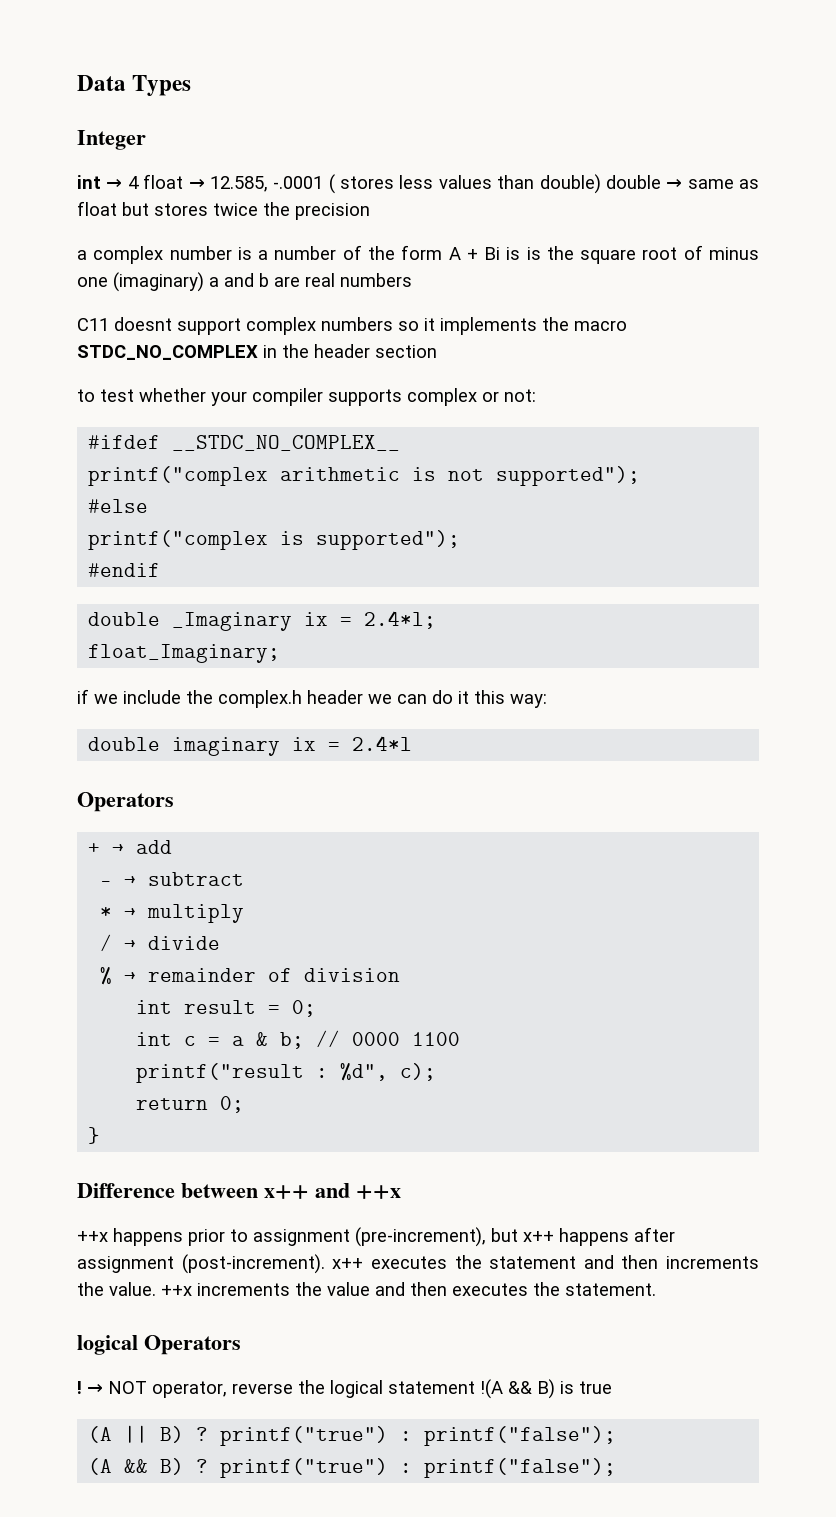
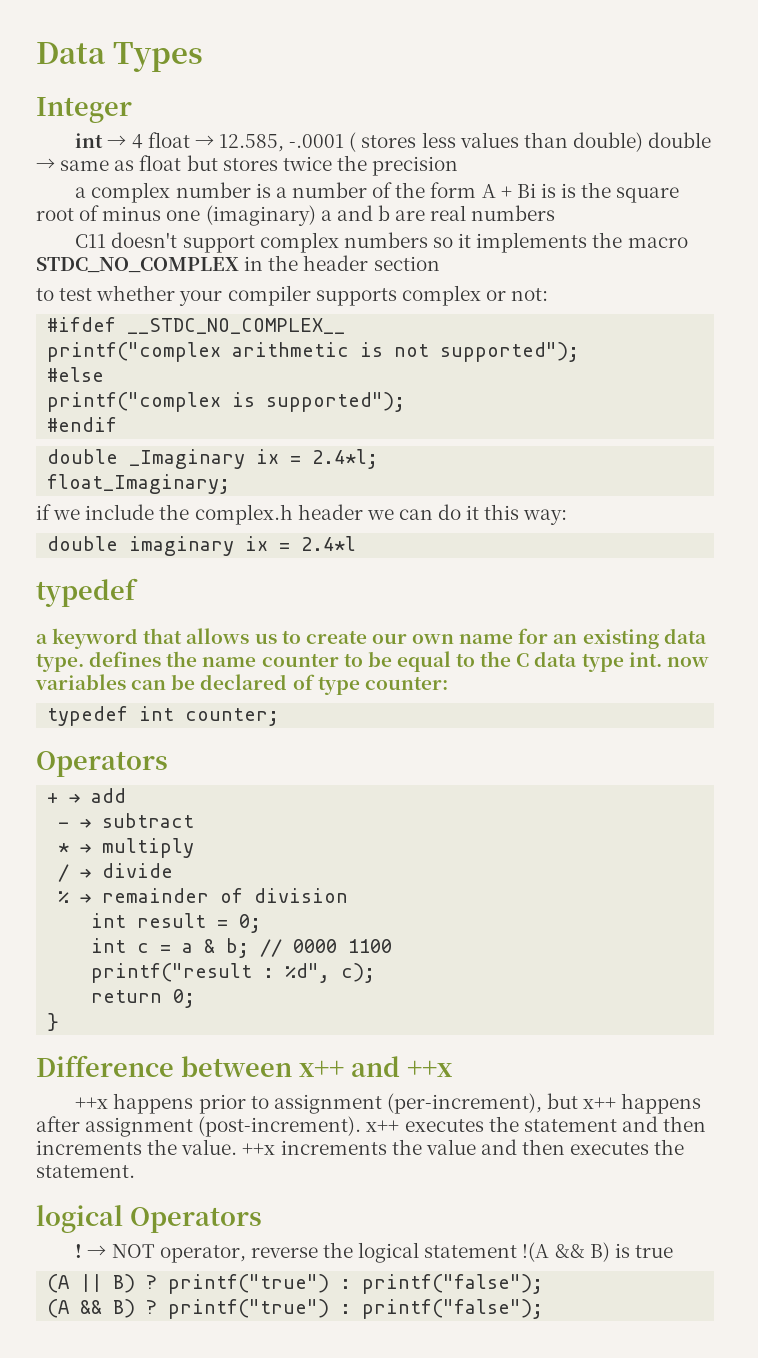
[114,317,172,331] doesnt -> [111,232,178,248] doesn't
(413, 743) none -> [36,578,138,607] [36,628,707,649] [36,651,709,672] [35,674,448,695] [47,706,280,726] // typedef // a keyword that allows us to create our own name for an existing data type. defines the name counter to be equal to the C data type int. now variables can be declared of type counter: // typedef int counter;
[355,1227,486,1247] (pre-increment), -> [387,1093,543,1114] (per-increment),

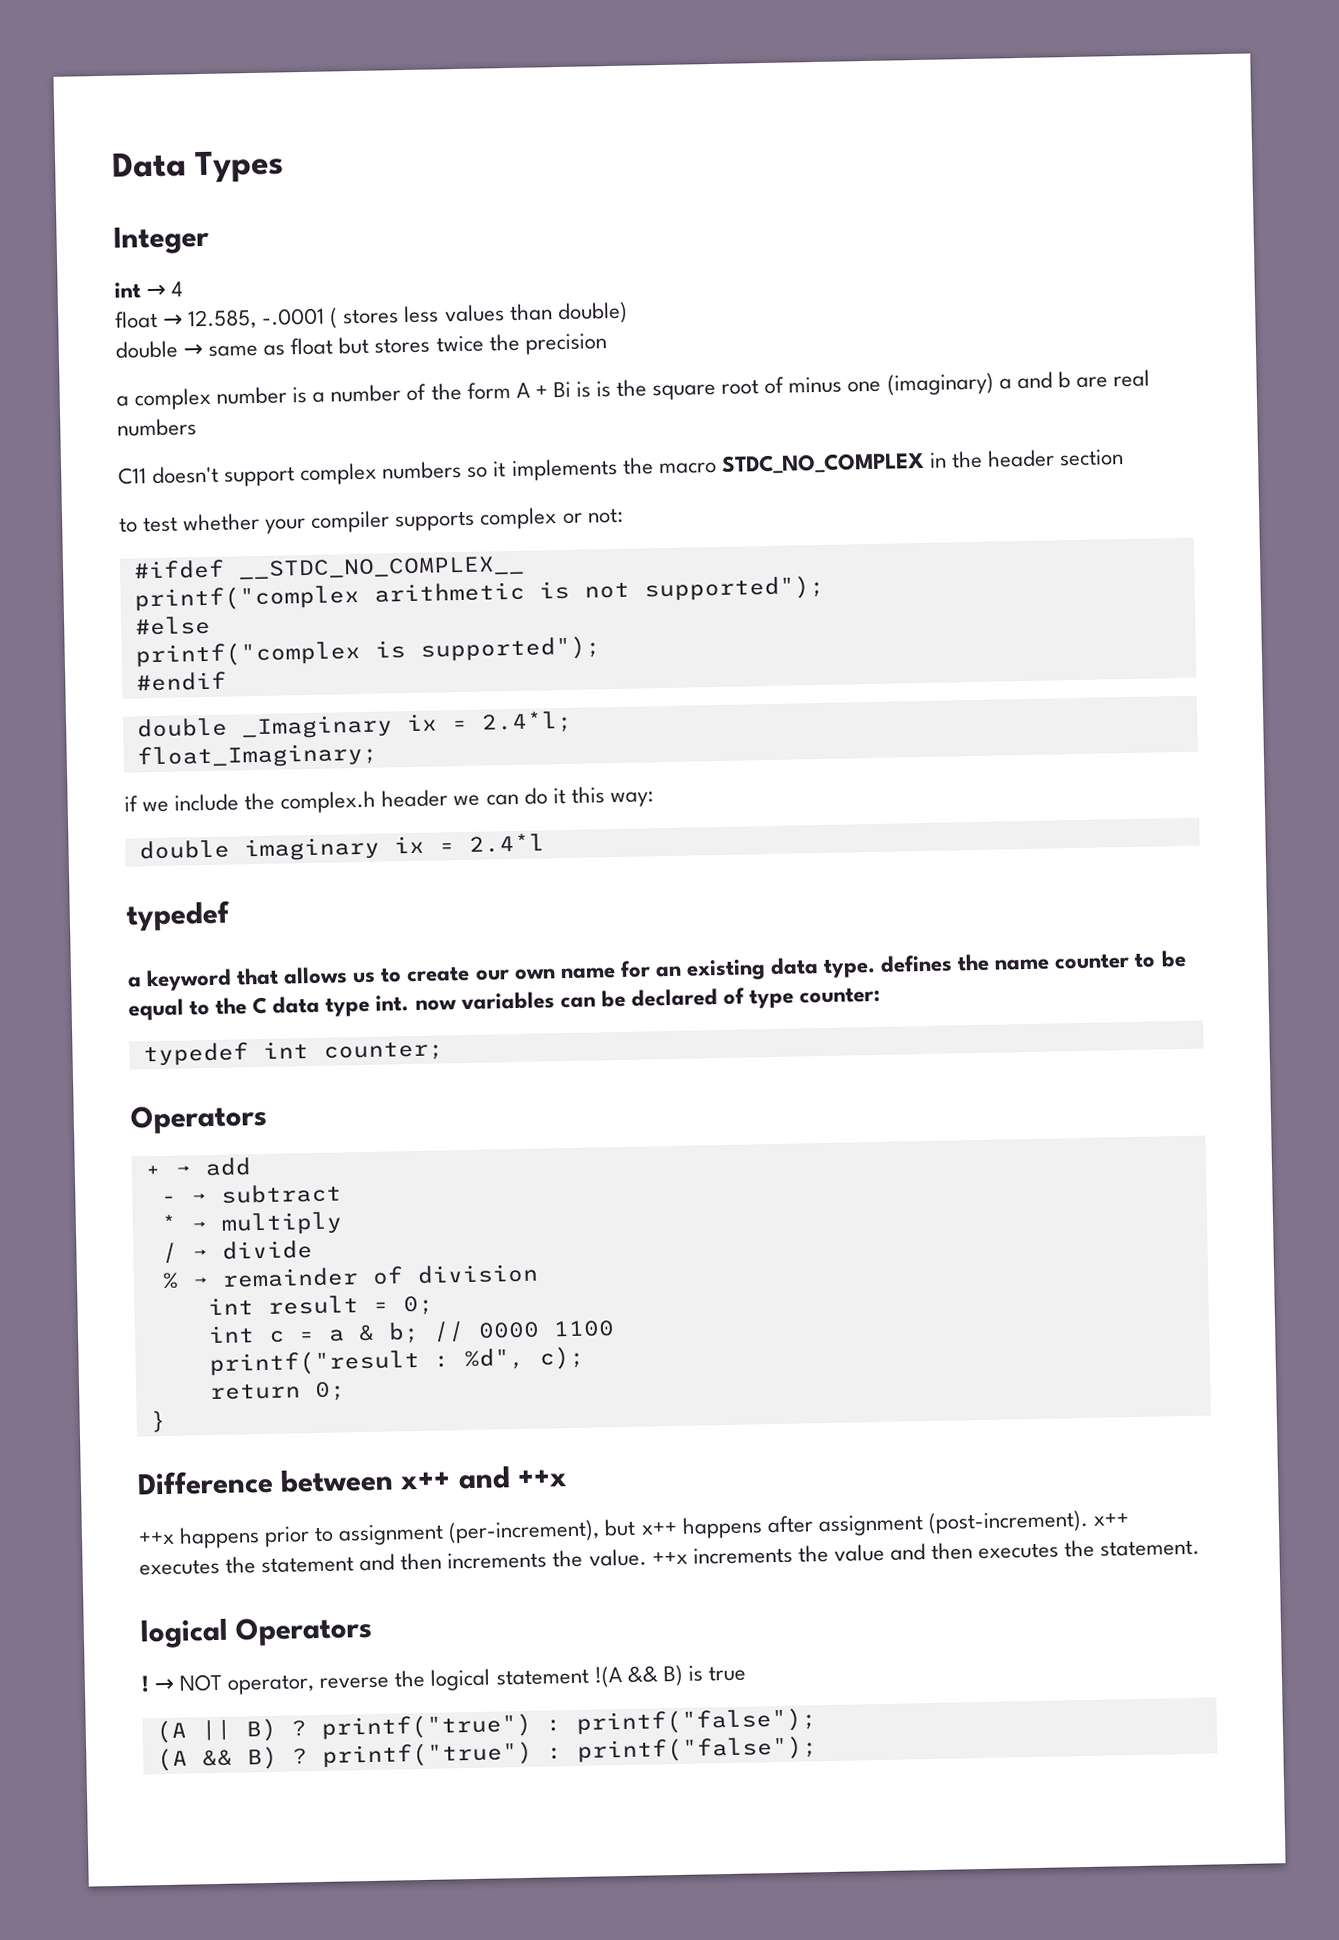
(143, 141) none -> (184, 289) //
(643, 142) none -> (628, 313) //

